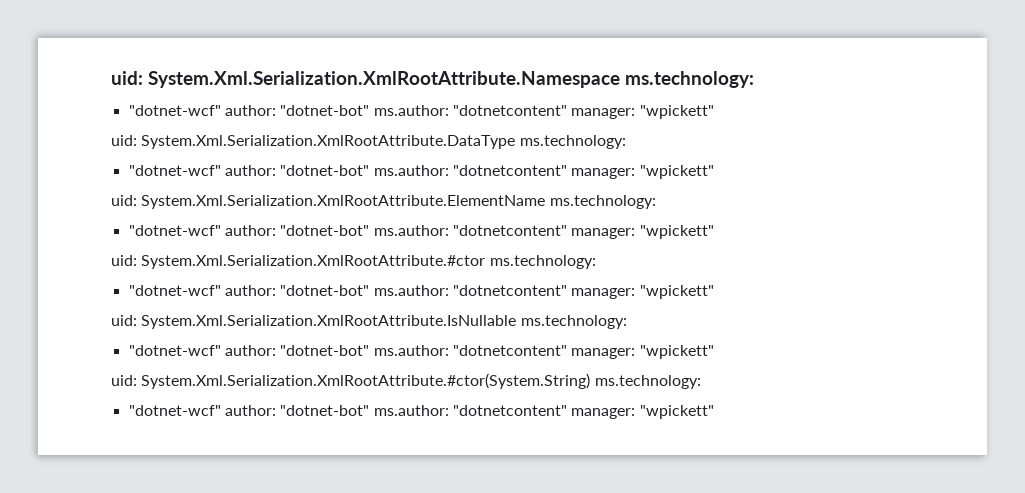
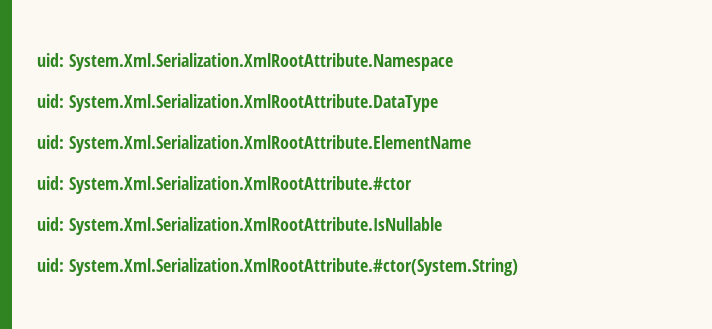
[625,71,754,88] [128,105,714,119] [111,135,626,149] [128,165,714,179] [111,195,656,209] [128,225,714,239] [111,255,596,269] [128,285,714,299] [111,315,627,329] [128,345,714,359] [111,373,701,389] [128,405,714,419] ms.technology: // "dotnet-wcf" author: "dotnet-bot" ms.author: "dotnetcontent" manager: "wpickett" // uid: System.Xml.Serialization.XmlRootAttribute.DataType ms.technology: // "dotnet-wcf" author: "dotnet-bot" ms.author: "dotnetcontent" manager: "wpickett" // uid: System.Xml.Serialization.XmlRootAttribute.ElementName ms.technology: // "dotnet-wcf" author: "dotnet-bot" ms.author: "dotnetcontent" manager: "wpickett" // uid: System.Xml.Serialization.XmlRootAttribute.#ctor ms.technology: // "dotnet-wcf" author: "dotnet-bot" ms.author: "dotnetcontent" manager: "wpickett" // uid: System.Xml.Serialization.XmlRootAttribute.IsNullable ms.technology: // "dotnet-wcf" author: "dotnet-bot" ms.author: "dotnetcontent" manager: "wpickett" // uid: System.Xml.Serialization.XmlRootAttribute.#ctor(System.String) ms.technology: // "dotnet-wcf" author: "dotnet-bot" ms.author: "dotnetcontent" manager: "wpickett" -> [37,94,438,112] [37,135,471,153] [37,176,412,194] [37,217,442,235] [37,258,518,276] // uid: System.Xml.Serialization.XmlRootAttribute.DataType // uid: System.Xml.Serialization.XmlRootAttribute.ElementName // uid: System.Xml.Serialization.XmlRootAttribute.#ctor // uid: System.Xml.Serialization.XmlRootAttribute.IsNullable // uid: System.Xml.Serialization.XmlRootAttribute.#ctor(System.String)

